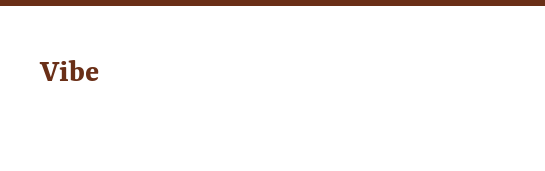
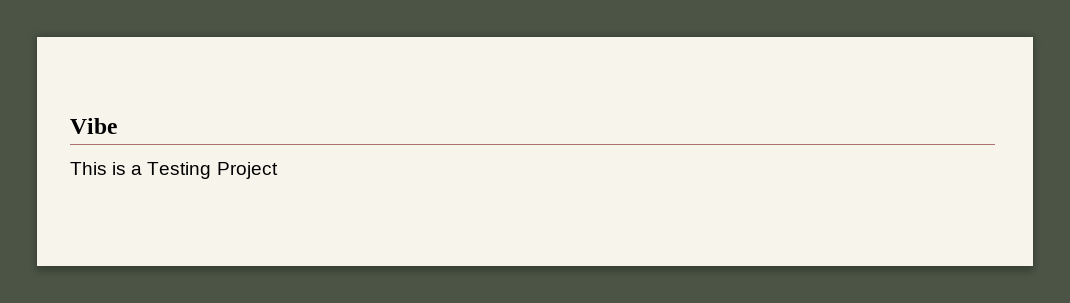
(99, 70) none -> [70,162,278,179] // This is a Testing Project

